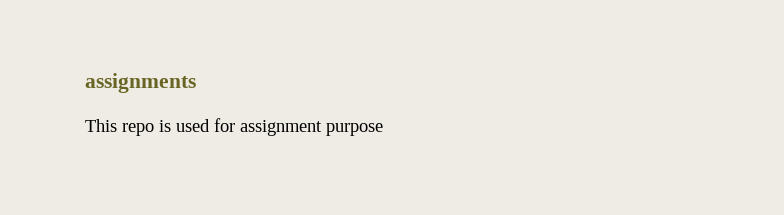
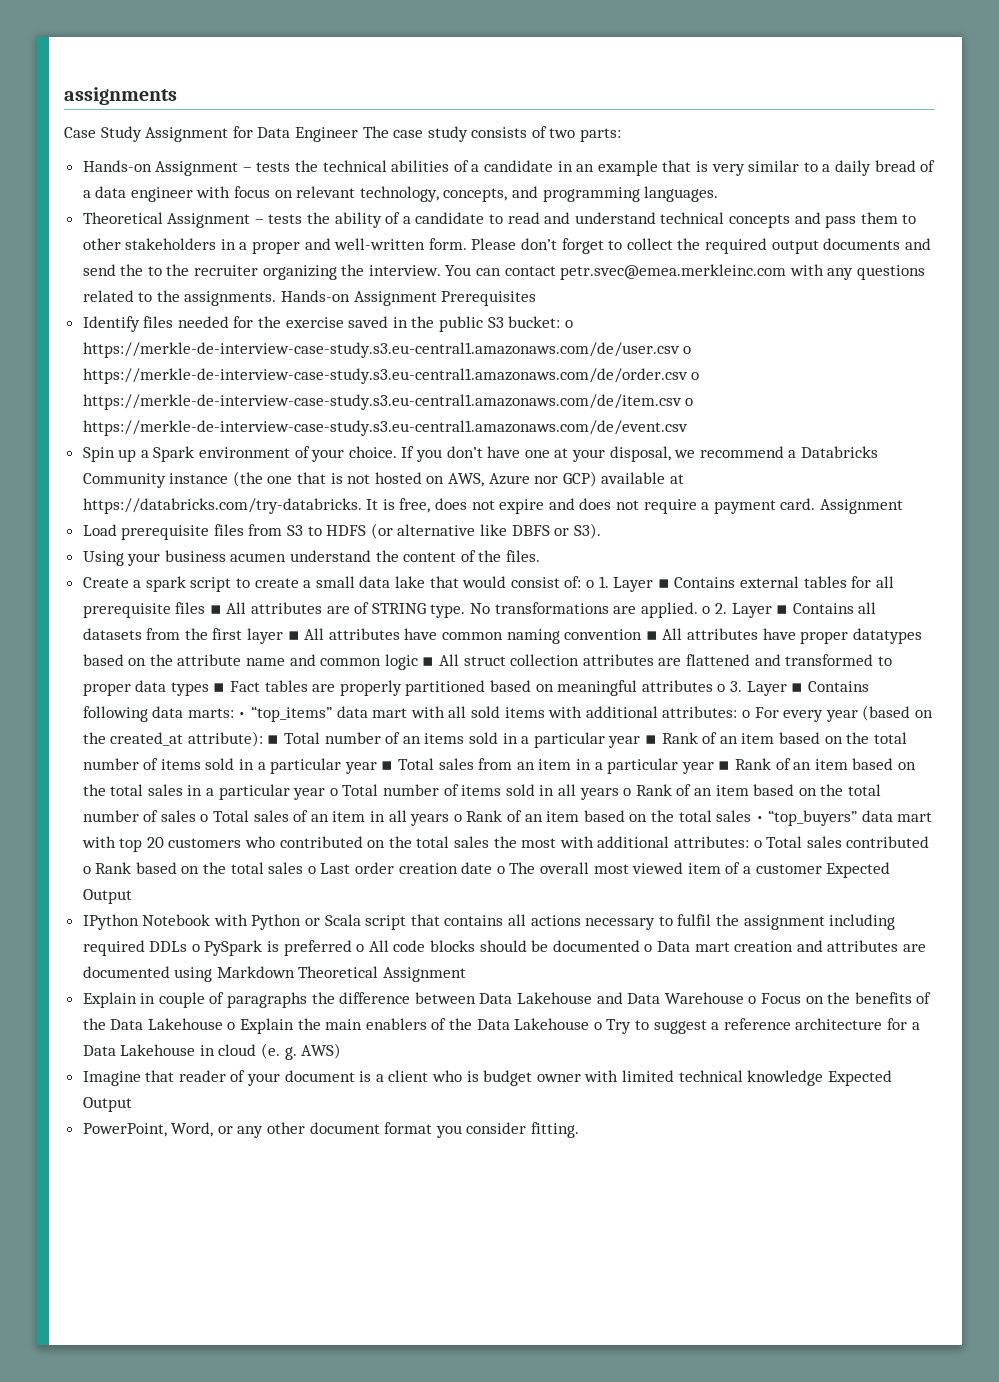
[85,118,383,136] This repo is used for assignment purpose -> [64,126,622,142] [82,160,936,176] [82,186,719,202] [82,212,917,228] [82,238,931,254] [82,264,925,280] [82,290,537,306] [82,316,573,332] [82,342,692,358] [82,368,700,384] [82,394,694,410] [82,420,688,436] [82,446,878,462] [82,471,684,488] [82,498,903,514] [82,523,601,540] [82,550,541,566] [82,576,894,592] [82,602,877,618] [82,628,922,644] [82,654,892,670] [82,680,869,696] [82,705,933,722] [82,731,907,748] [82,758,916,774] [82,784,881,800] [82,810,933,826] [81,836,930,852] [82,862,891,878] [82,889,132,904] [82,914,896,930] [82,940,926,956] [82,966,467,982] [82,992,932,1008] [82,1018,920,1034] [82,1043,342,1060] [82,1070,892,1086] [82,1097,132,1112] [82,1122,580,1138] Case Study Assignment for Data Engineer The case study consists of two parts: // Hands-on Assignment – tests the technical abilities of a candidate in an example that is very similar to a daily bread of a data engineer with focus on relevant technology, concepts, and programming languages. // Theoretical Assignment – tests the ability of a candidate to read and understand technical concepts and pass them to other stakeholders in a proper and well-written form. Please don’t forget to collect the required output documents and send the to the recruiter organizing the interview. You can contact petr.svec@emea.merkleinc.com with any questions related to the assignments. Hands-on Assignment Prerequisites // Identify files needed for the exercise saved in the public S3 bucket: o https://merkle-de-interview-case-study.s3.eu-central1.amazonaws.com/de/user.csv o https://merkle-de-interview-case-study.s3.eu-central1.amazonaws.com/de/order.csv o https://merkle-de-interview-case-study.s3.eu-central1.amazonaws.com/de/item.csv o https://merkle-de-interview-case-study.s3.eu-central1.amazonaws.com/de/event.csv // Spin up a Spark environment of your choice. If you don’t have one at your disposal, we recommend a Databricks Community instance (the one that is not hosted on AWS, Azure nor GCP) available at https://databricks.com/try-databricks. It is free, does not expire and does not require a payment card. Assignment // Load prerequisite files from S3 to HDFS (or alternative like DBFS or S3). // Using your business acumen understand the content of the files. // Create a spark script to create a small data lake that would consist of: o 1. Layer ▪ Contains external tables for all prerequisite files ▪ All attributes are of STRING type. No transformations are applied. o 2. Layer ▪ Contains all datasets from the first layer ▪ All attributes have common naming convention ▪ All attributes have proper datatypes based on the attribute name and common logic ▪ All struct collection attributes are flattened and transformed to proper data types ▪ Fact tables are properly partitioned based on meaningful attributes o 3. Layer ▪ Contains following data marts: • “top_items” data mart with all sold items with additional attributes: o For every year (based on the created_at attribute): ▪ Total number of an items sold in a particular year ▪ Rank of an item based on the total number of items sold in a particular year ▪ Total sales from an item in a particular year ▪ Rank of an item based on the total sales in a particular year o Total number of items sold in all years o Rank of an item based on the total number of sales o Total sales of an item in all years o Rank of an item based on the total sales • “top_buyers” data mart with top 20 customers who contributed on the total sales the most with additional attributes: o Total sales contributed o Rank based on the total sales o Last order creation date o The overall most viewed item of a customer Expected Output // IPython Notebook with Python or Scala script that contains all actions necessary to fulfil the assignment including required DDLs o PySpark is preferred o All code blocks should be documented o Data mart creation and attributes are documented using Markdown Theoretical Assignment // Explain in couple of paragraphs the difference between Data Lakehouse and Data Warehouse o Focus on the benefits of the Data Lakehouse o Explain the main enablers of the Data Lakehouse o Try to suggest a reference architecture for a Data Lakehouse in cloud (e. g. AWS) // Imagine that reader of your document is a client who is budget owner with limited technical knowledge Expected Output // PowerPoint, Word, or any other document format you consider fitting.

